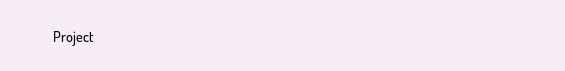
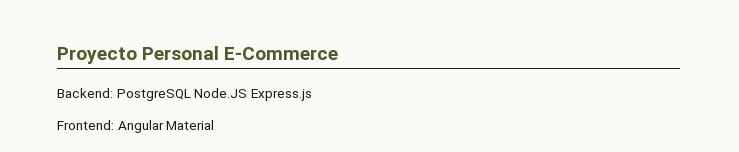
[53,31,94,46] Project -> [57,46,339,64] [57,88,312,101] [57,120,215,133] Proyecto Personal E-Commerce // Backend: PostgreSQL Node.JS Express.js // Frontend: Angular Material

